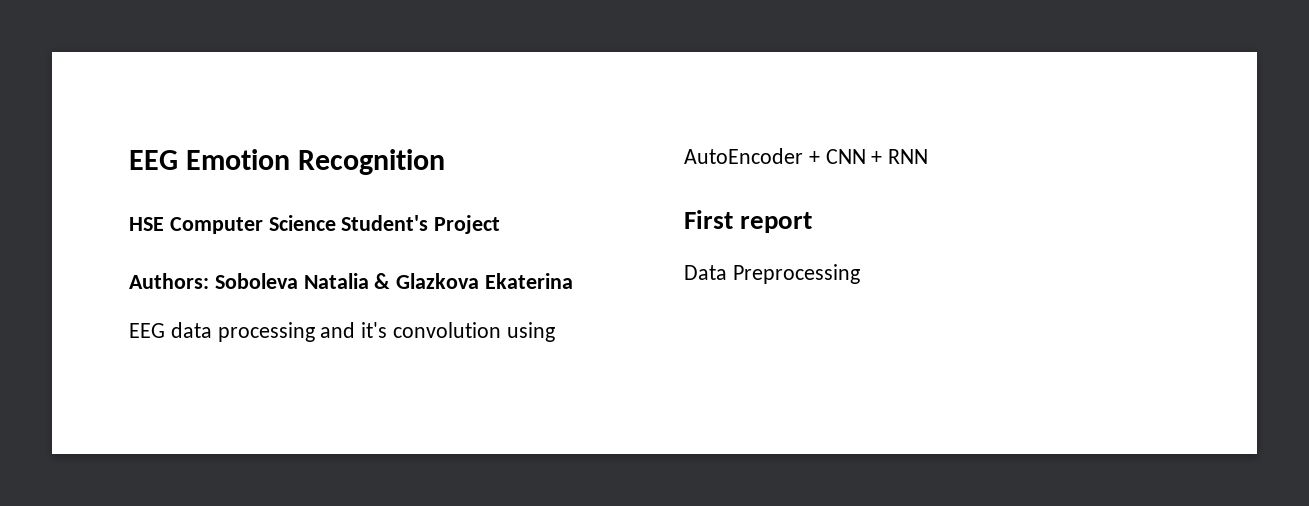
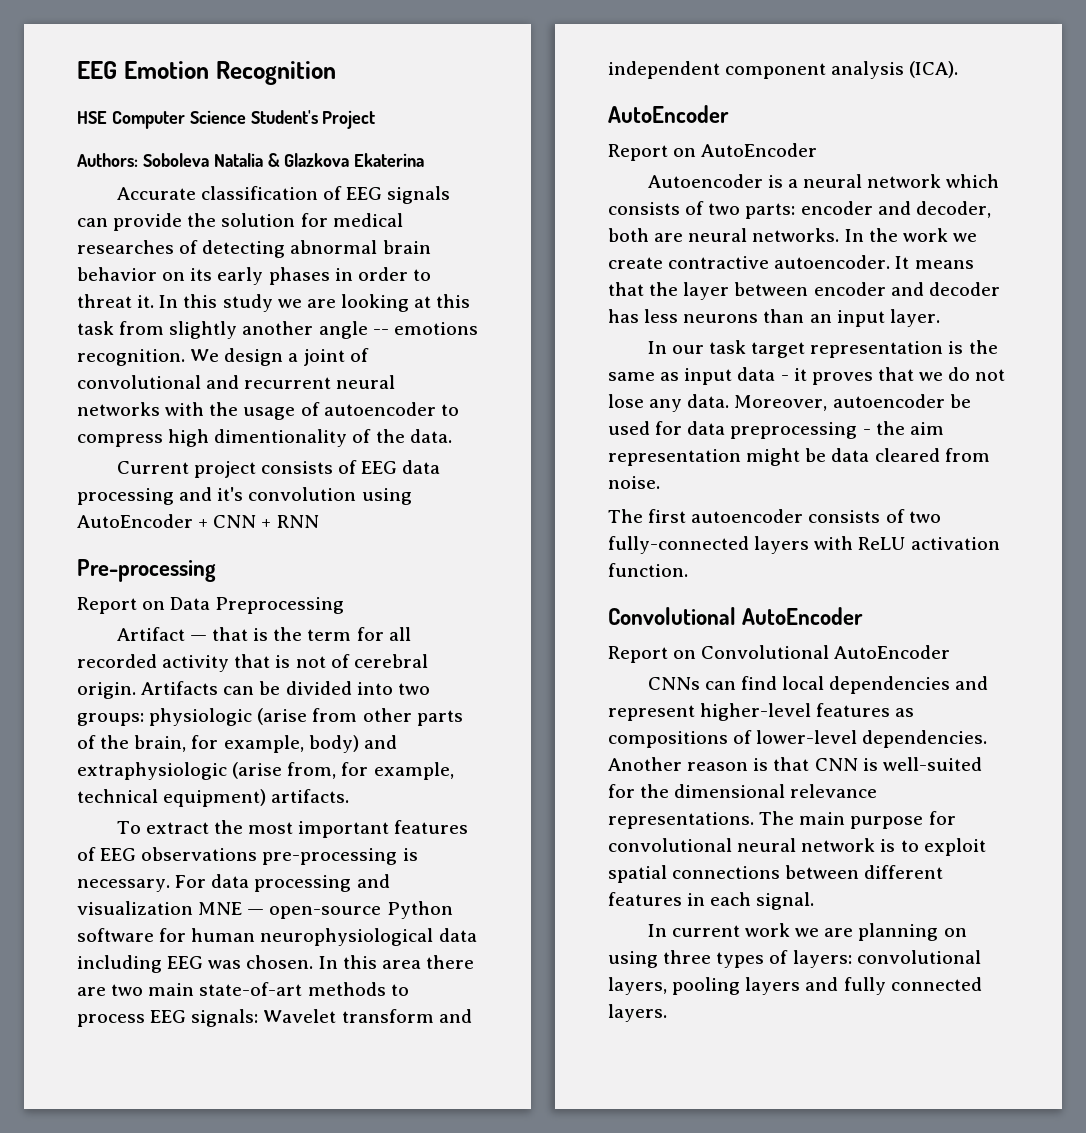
(574, 281) none -> [116,186,451,204] [77,213,403,231] [77,240,431,258] [77,267,431,285] [77,294,471,312] [77,321,478,339] [77,348,369,366] [77,375,396,389] [77,402,459,420] [77,429,452,447] [116,460,358,478] Accurate classification of EEG signals can provide the solution for medical researches of detecting abnormal brain behavior on its early phases in order to threat it. In this study we are looking at this task from slightly another angle -- emotions recognition. We design a joint of convolutional and recurrent neural networks with the usage of autoencoder to compress high dimentionality of the data. // Current project consists of
[684,210,813,233] First report // -> [77,559,216,582] [77,597,166,614] Pre-processing // Report on
(860, 274) none -> [116,627,411,641] [77,654,428,672] [77,681,430,699] [77,708,463,726] [77,735,397,753] [77,762,454,780] [77,789,350,807] [116,820,469,838] [77,847,418,865] [77,874,390,892] [77,901,453,919] [77,928,477,946] [77,955,474,973] [77,982,409,996] [77,1009,472,1027] [608,61,959,79] [608,105,729,123] [608,143,818,161] [647,174,1000,188] [608,201,991,219] [608,228,977,242] [608,255,974,269] [608,282,1000,300] [608,309,940,327] [647,340,998,358] [608,367,1006,385] [608,394,971,412] [608,421,944,439] [608,448,990,466] [608,476,660,489] [608,509,941,523] [608,536,1000,554] [608,563,688,577] [608,607,864,625] [608,645,951,663] [647,676,989,694] [608,703,915,721] [608,730,988,748] [608,757,982,771] [608,784,878,798] [608,811,956,829] [608,838,986,856] [608,865,944,883] [608,892,815,910] [647,923,967,941] [608,950,981,968] [608,977,982,995] [608,1004,667,1022] // Artifact — that is the term for all recorded activity that is not of cerebral origin. Artifacts can be divided into two groups: physiologic (arise from other parts of the brain, for example, body) and extraphysiologic (arise from, for example, technical equipment) artifacts. // To extract the most important features of EEG observations pre-processing is necessary. For data processing and visualization MNE — open-source Python software for human neurophysiological data including EEG was chosen. In this area there are two main state-of-art methods to process EEG signals: Wavelet transform and independent component analysis (ICA). // AutoEncoder // Report on AutoEncoder // Autoencoder is a neural network which consists of two parts: encoder and decoder, both are neural networks. In the work we create contractive autoencoder. It means that the layer between encoder and decoder has less neurons than an input layer. // In our task target representation is the same as input data - it proves that we do not lose any data. Moreover, autoencoder be used for data preprocessing - the aim representation might be data cleared from noise. // The first autoencoder consists of two fully-connected layers with ReLU activation function. // Convolutional AutoEncoder // Report on Convolutional AutoEncoder // CNNs can find local dependencies and represent higher-level features as compositions of lower-level dependencies. Another reason is that CNN is well-suited for the dimensional relevance representations. The main purpose for convolutional neural network is to exploit spatial connections between different features in each signal. // In current work we are planning on using three types of layers: convolutional layers, pooling layers and fully connected layers.

